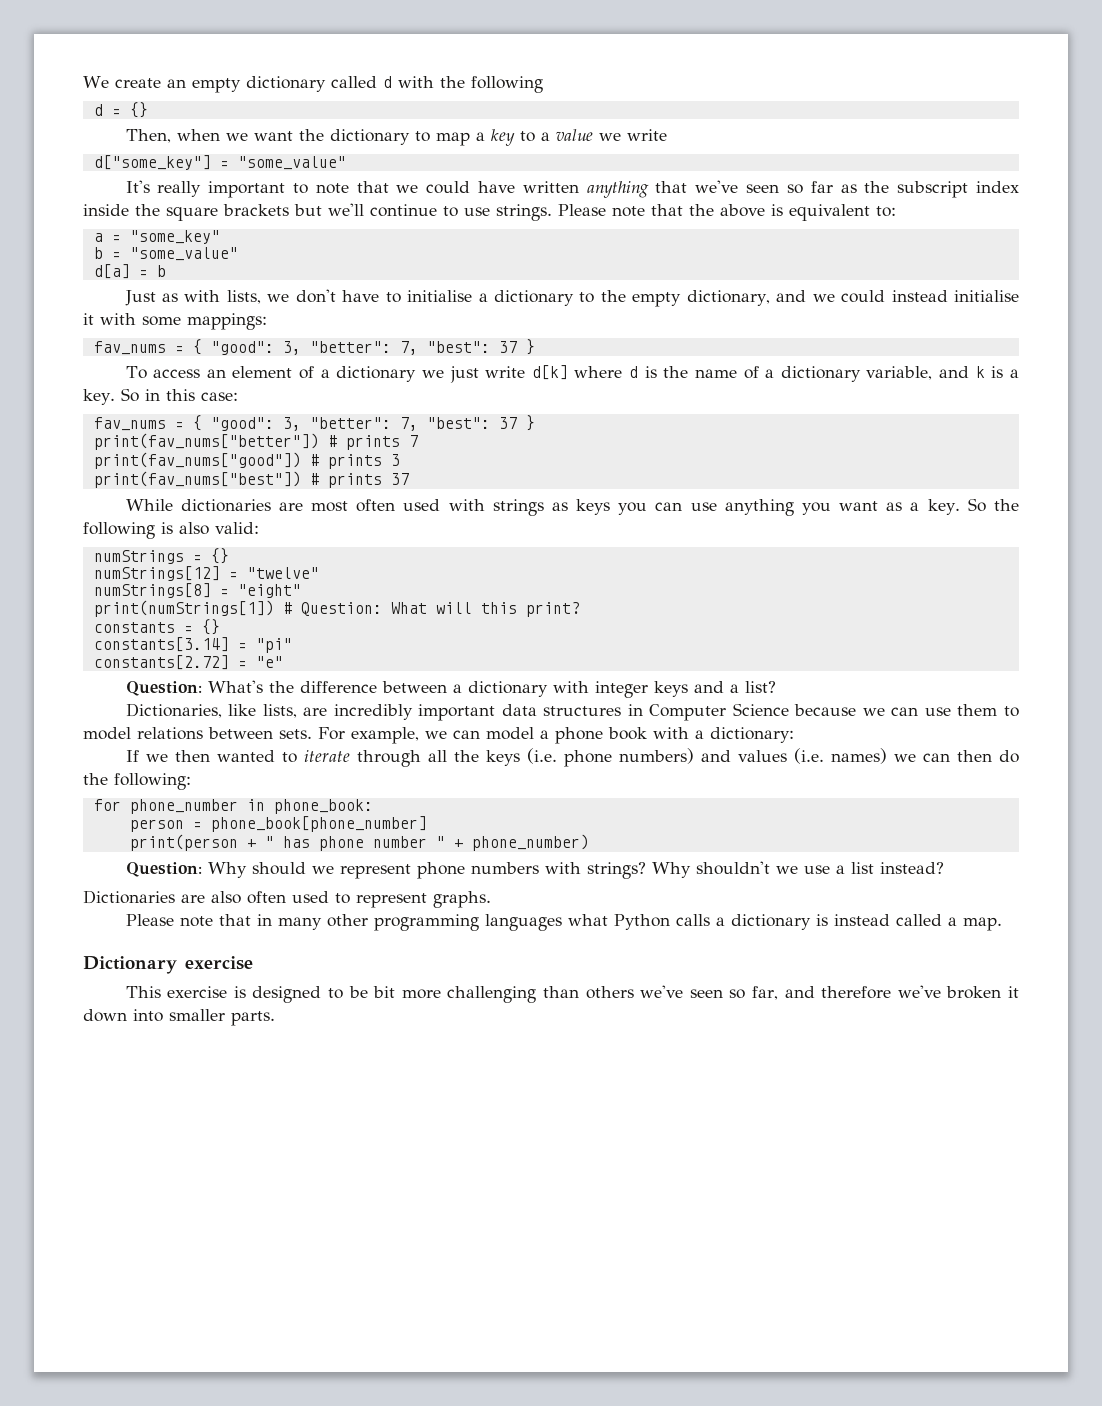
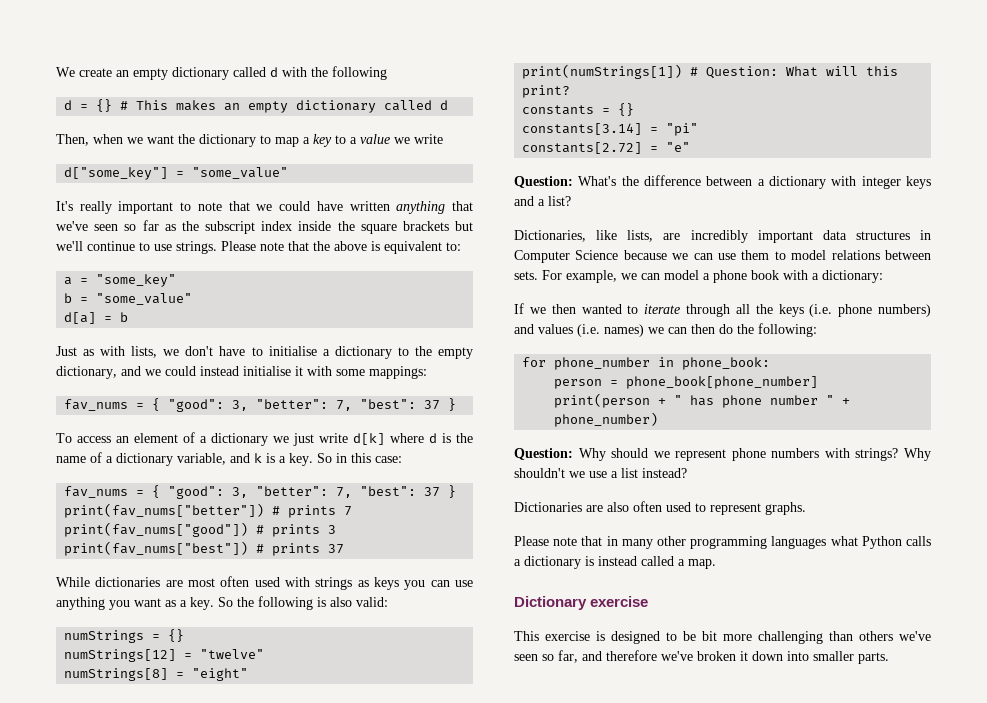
(148, 110) none -> [120,100,449,113] # This makes an empty dictionary called d

